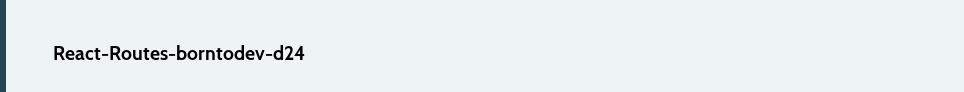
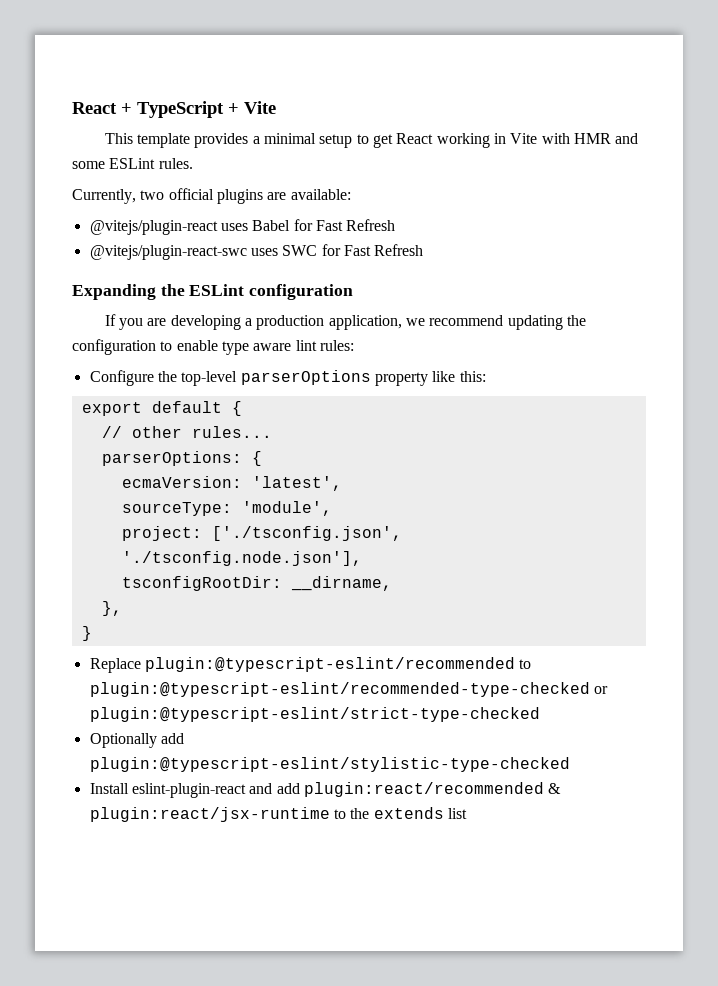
[53,45,305,60] React-Routes-borntodev-d24 -> [72,101,276,118] [104,133,639,148] [72,158,193,169] [72,188,351,204] [89,219,396,235] [89,244,424,260] [72,284,354,300] [104,314,586,330] [72,339,354,355] [89,370,486,386] [81,401,242,416] [101,426,272,438] [101,451,262,466] [121,476,342,491] [121,501,332,516] [121,526,402,541] [121,551,362,566] [121,576,392,591] [101,601,122,616] [81,626,92,641] [89,657,532,673] [89,682,608,697] [89,707,540,722] [89,733,184,748] [89,757,570,772] [89,782,562,798] [89,807,467,822] React + TypeScript + Vite // This template provides a minimal setup to get React working in Vite with HMR and some ESLint rules. // Currently, two official plugins are available: // @vitejs/plugin-react uses Babel for Fast Refresh // @vitejs/plugin-react-swc uses SWC for Fast Refresh // Expanding the ESLint configuration // If you are developing a production application, we recommend updating the configuration to enable type aware lint rules: // Configure the top-level parserOptions property like this: // export default { // // other rules... // parserOptions: { // ecmaVersion: 'latest', // sourceType: 'module', // project: ['./tsconfig.json', './tsconfig.node.json'], // tsconfigRootDir: __dirname, // }, // } // Replace plugin:@typescript-eslint/recommended to plugin:@typescript-eslint/recommended-type-checked or plugin:@typescript-eslint/strict-type-checked // Optionally add plugin:@typescript-eslint/stylistic-type-checked // Install eslint-plugin-react and add plugin:react/recommended & plugin:react/jsx-runtime to the extends list

